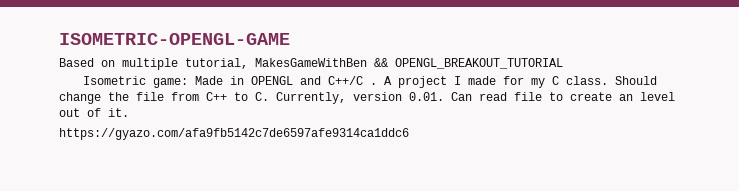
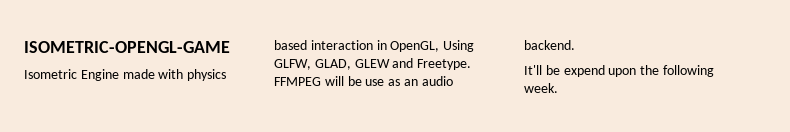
[59,58,563,70] [82,76,657,88] [59,92,675,104] [59,108,129,117] [59,128,409,140] Based on multiple tutorial, MakesGameWithBen && OPENGL_BREAKOUT_TUTORIAL // Isometric game: Made in OPENGL and C++/C . A project I made for my C class. Should change the file from C++ to C. Currently, version 0.01. Can read file to create an level out of it. // https://gyazo.com/afa9fb5142c7de6597afe9314ca1ddc6 -> [24,69,227,81] [274,40,475,52] [274,58,472,70] [274,76,453,86] [524,40,575,50] [524,65,714,77] [524,83,558,93] Isometric Engine made with physics based interaction in OpenGL, Using GLFW, GLAD, GLEW and Freetype. FFMPEG will be use as an audio backend. // It'll be expend upon the following week.

